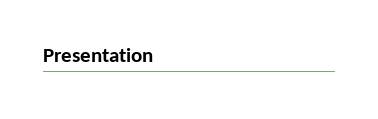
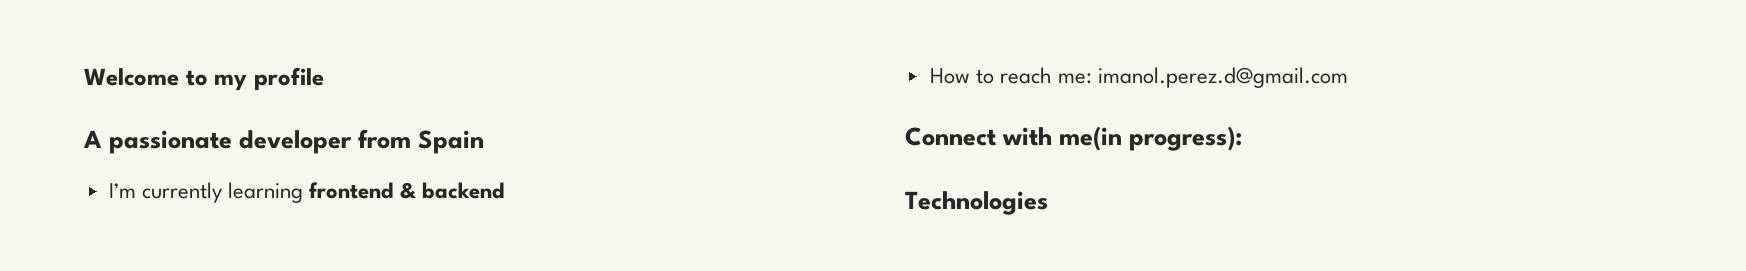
[43,48,153,62] Presentation -> [84,67,324,91] [83,129,485,154] [108,182,506,203] [929,67,1349,88] [905,126,1243,151] [905,191,1048,215] Welcome to my profile // A passionate developer from Spain // I’m currently learning frontend & backend // How to reach me: imanol.perez.d@gmail.com // Connect with me(in progress): // Technologies

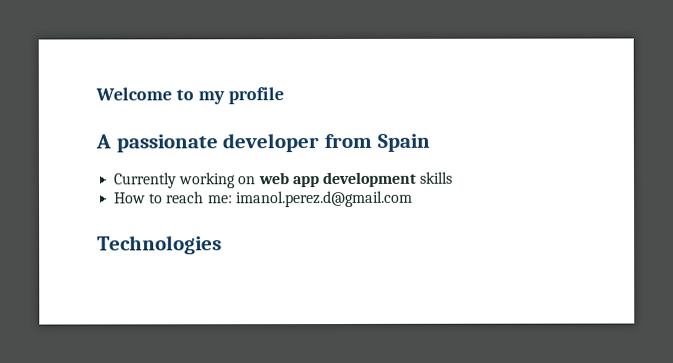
[108,182,506,203] I’m currently learning frontend & backend -> [113,171,454,189] Currently working on web app development skills
[905,126,1243,151] // Connect with me(in progress): -> (413, 199) none

